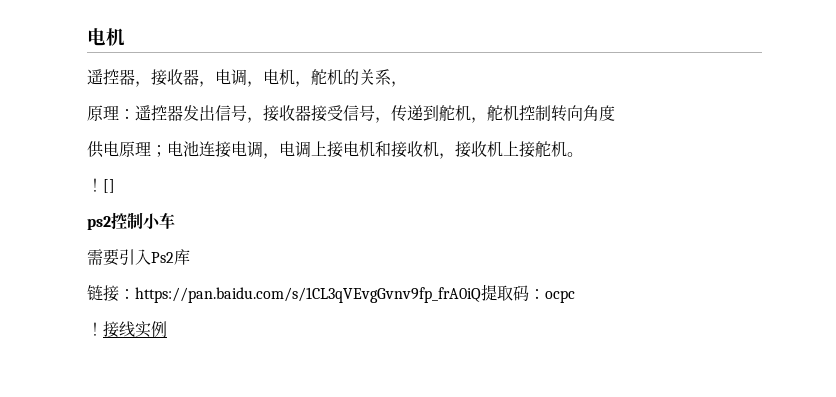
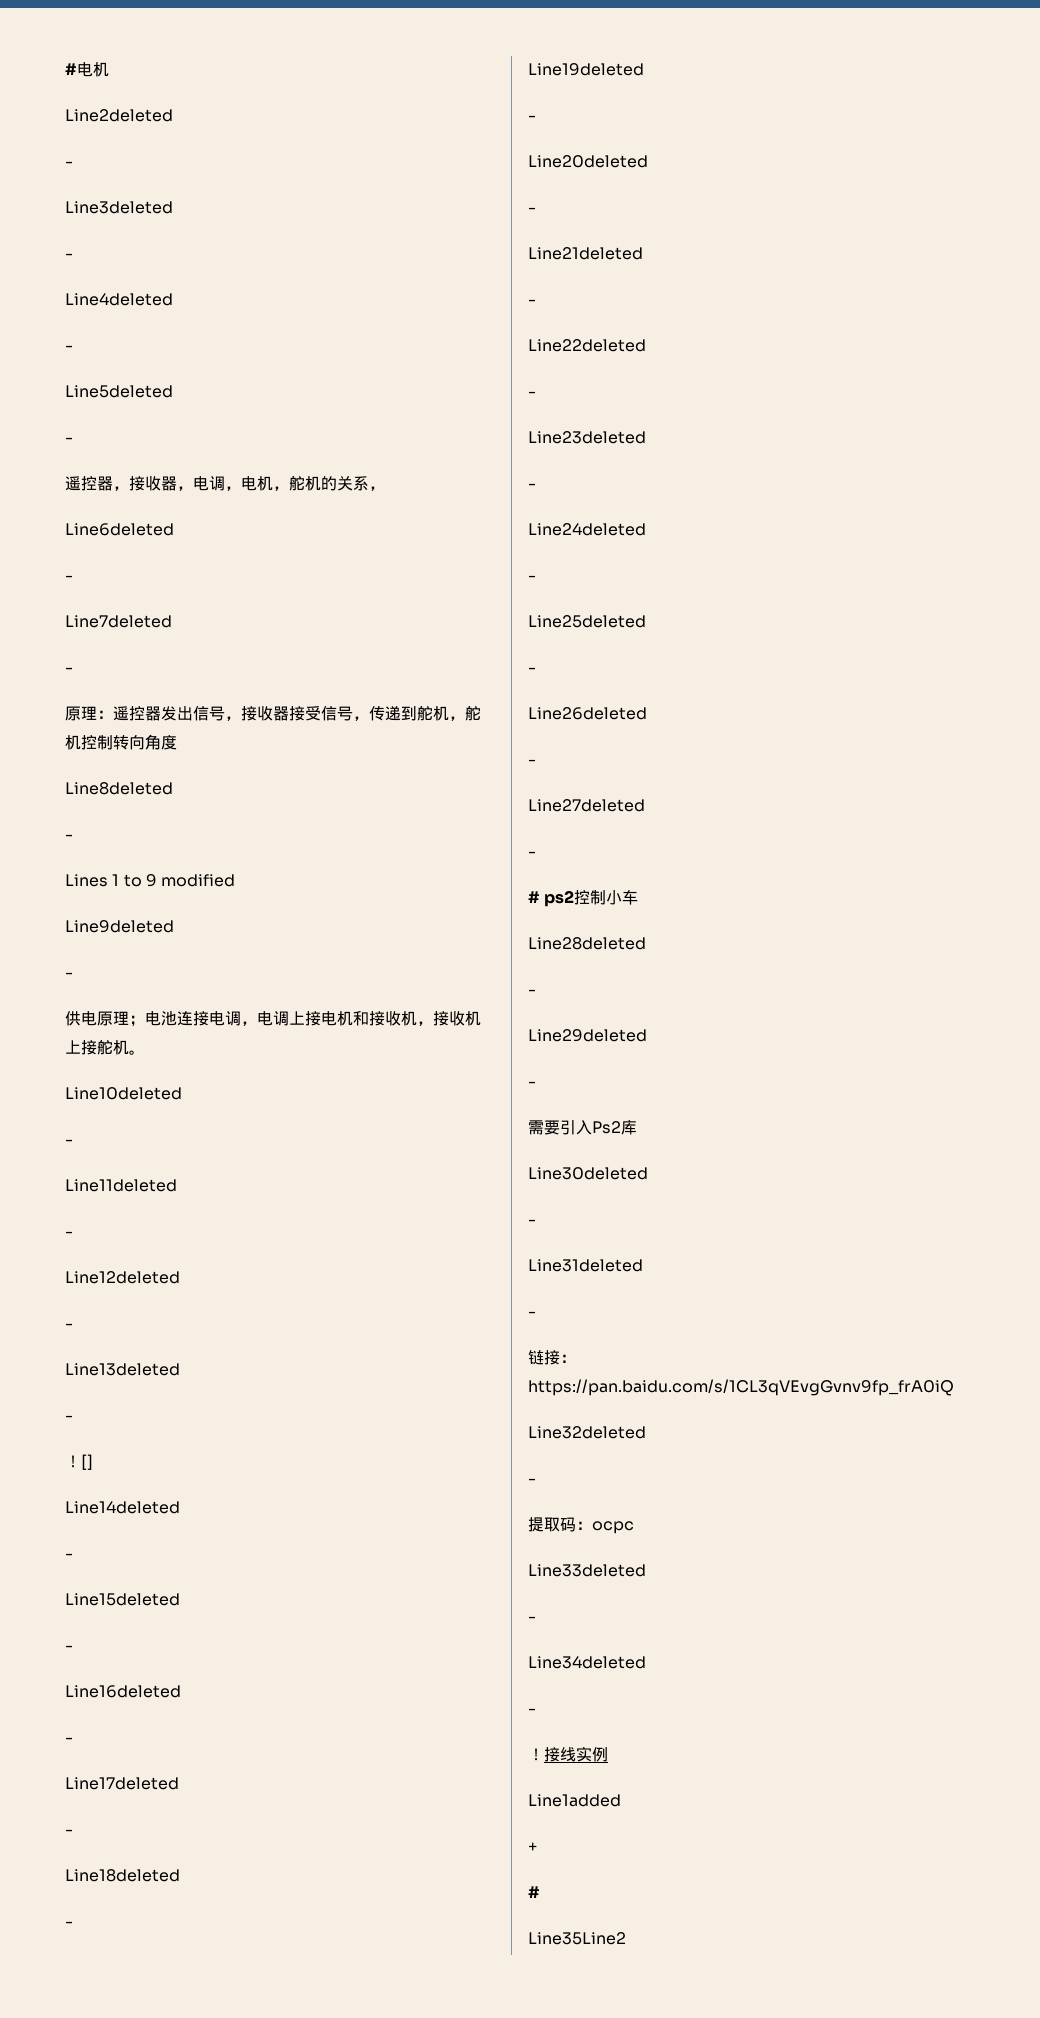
[87,28,125,46] 电机 -> [65,62,109,77] [65,109,173,122] [65,161,73,167] [65,201,173,214] [65,253,73,259] [65,293,173,306] [65,345,73,351] [65,385,173,398] [65,437,73,443] #电机 // Line2deleted // - // Line3deleted // - // Line4deleted // - // Line5deleted // -
(407, 84) none -> [65,523,174,536] [65,575,73,581] [65,615,172,628] [65,667,73,673] // Line6deleted // - // Line7deleted // -
(615, 113) none -> [65,782,173,795] [65,834,73,840] [65,874,236,887] [65,920,174,933] [65,972,73,978] // Line8deleted // - // Lines 1 to 9 modified // Line9deleted // -
[87,178,115,193] ！[] // -> [65,1087,182,1100] [65,1139,73,1145] [65,1179,177,1192] [65,1231,73,1237] [65,1271,180,1284] [65,1323,73,1329] [65,1363,180,1376] [65,1415,73,1421] [65,1454,93,1470] [65,1501,180,1514] [65,1553,73,1559] [65,1593,180,1606] [65,1645,73,1651] [65,1685,181,1698] [65,1737,73,1743] [65,1777,179,1790] [65,1829,73,1835] [65,1869,180,1882] [65,1921,73,1927] [528,63,644,76] [528,115,536,121] [528,155,648,168] [528,207,536,213] [528,247,643,260] [528,299,536,305] [528,339,646,352] [528,391,536,397] [528,431,646,444] [528,483,536,489] [528,523,646,536] [528,575,536,581] [528,615,646,628] [528,667,536,673] [528,707,647,720] [528,759,536,765] [528,799,645,812] [528,851,536,857] [528,891,540,903] Line10deleted // - // Line11deleted // - // Line12deleted // - // Line13deleted // - // ！[] // Line14deleted // - // Line15deleted // - // Line16deleted // - // Line17deleted // - // Line18deleted // - // Line19deleted // - // Line20deleted // - // Line21deleted // - // Line22deleted // - // Line23deleted // - // Line24deleted // - // Line25deleted // - // Line26deleted // - // Line27deleted // - // #
(175, 220) none -> [528,937,646,950] [528,989,536,995] [528,1029,647,1042] [528,1081,536,1087] // Line28deleted // - // Line29deleted // -
(190, 257) none -> [528,1167,648,1180] [528,1219,536,1225] [528,1259,643,1272] [528,1311,536,1317] // Line30deleted // - // Line31deleted // -
(481, 295) none -> [528,1426,646,1439] [528,1478,536,1484] // Line32deleted // - //
(575, 296) none -> [528,1564,646,1577] [528,1616,536,1622] [528,1656,646,1669] [528,1708,536,1714] // Line33deleted // - // Line34deleted // -
(167, 329) none -> [528,1794,621,1807] [528,1842,537,1852] [528,1886,540,1898] [528,1932,626,1945] // Line1added // + // # // Line35Line2

